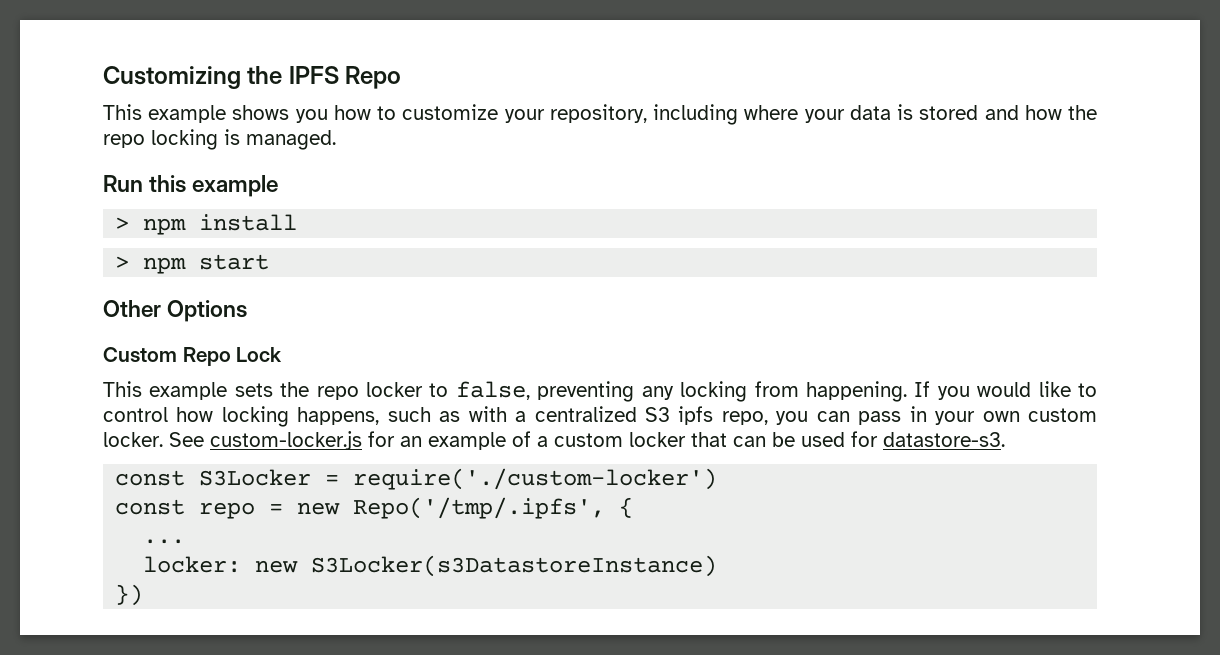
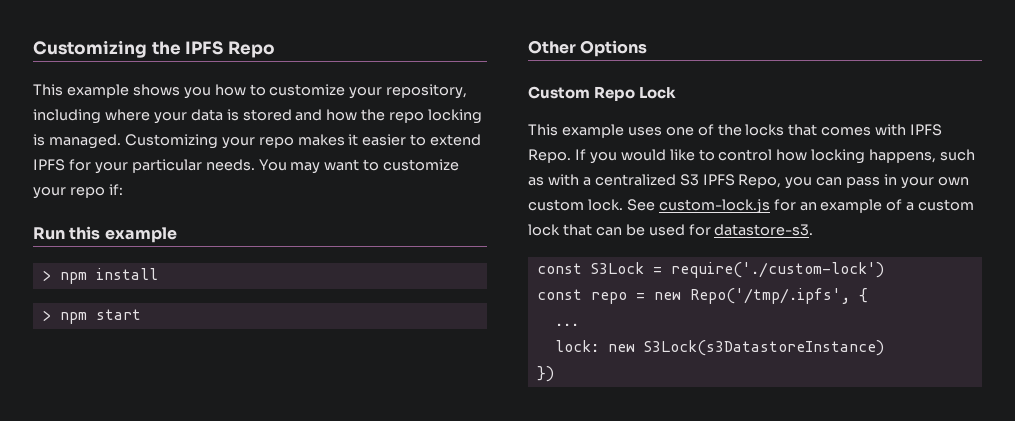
(336, 140) none -> [124,134,482,149] [33,159,460,174] [33,184,123,199] Customizing your repo makes it easier to extend IPFS for your particular needs. You may want to customize your repo if:
[234,381,907,402] sets the repo locker to false, preventing any locking from happening. -> [627,124,943,136] [528,149,571,163] uses one of the locks that comes with IPFS Repo.
[678,406,768,425] ipfs repo, -> [702,174,782,188] IPFS Repo,
[103,431,362,450] locker. See custom-locker.js -> [587,199,770,213] lock. See custom-lock.js
[629,432,686,447] locker -> [528,224,560,236] lock
[199,468,718,490] S3Locker = require('./custom-locker') -> [590,262,884,278] S3Lock = require('./custom-lock')
[143,555,718,577] locker: new S3Locker(s3DatastoreInstance) -> [554,340,884,356] lock: new S3Lock(s3DatastoreInstance)

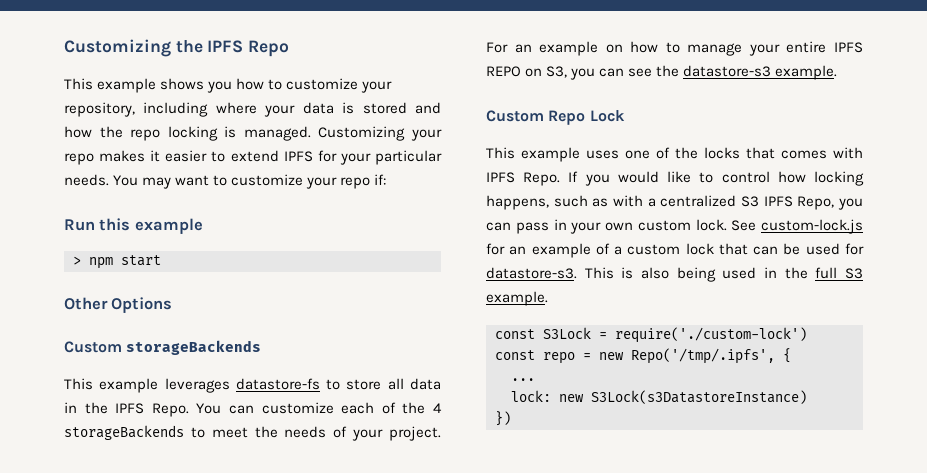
[41,268,158,284] // > npm install -> (203, 226) none
(648, 48) none -> [64,340,262,355] [64,378,441,393] [64,402,443,417] [64,425,442,441] [486,41,863,56] [486,65,838,80] // Custom storageBackends // This example leverages datastore-fs to store all data in the IPFS Repo. You can customize each of the 4 storageBackends to meet the needs of your project. For an example on how to manage your entire IPFS REPO on S3, you can see the datastore-s3 example.
(814, 230) none -> [584,267,863,282] [486,291,548,306] This is also being used in the full S3 example.

